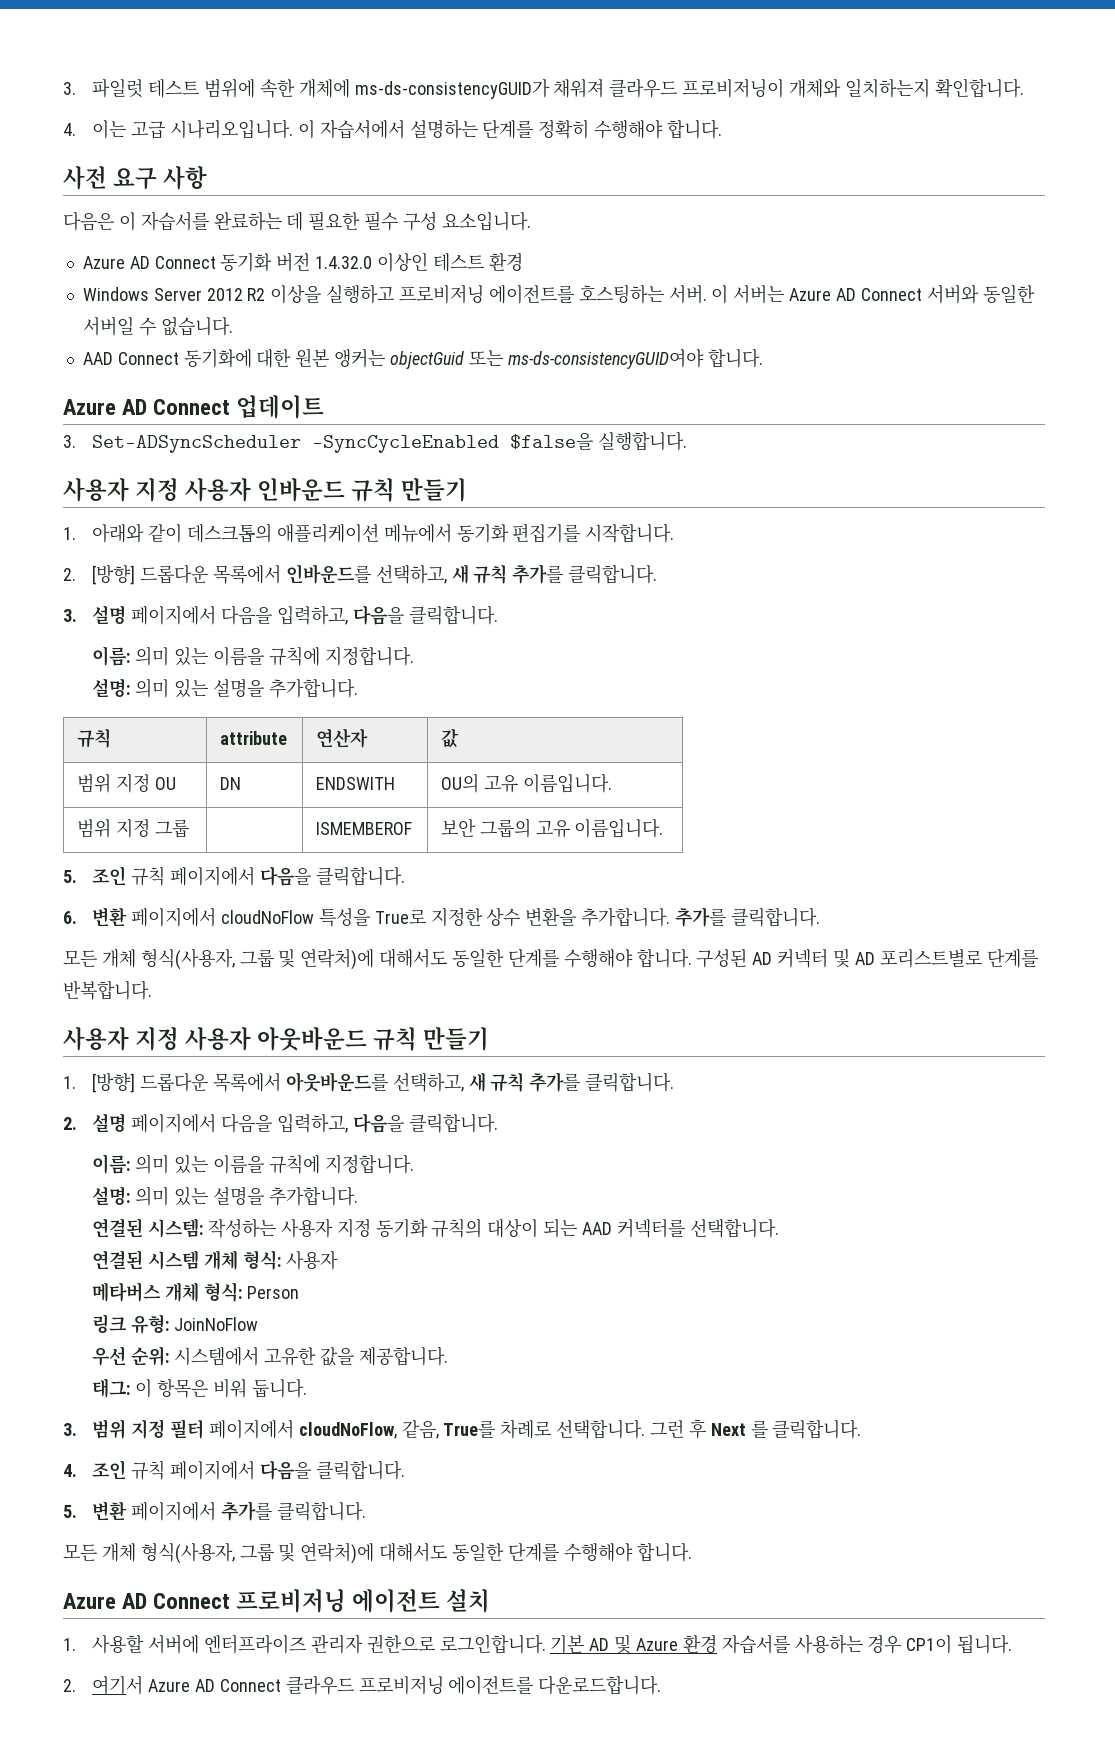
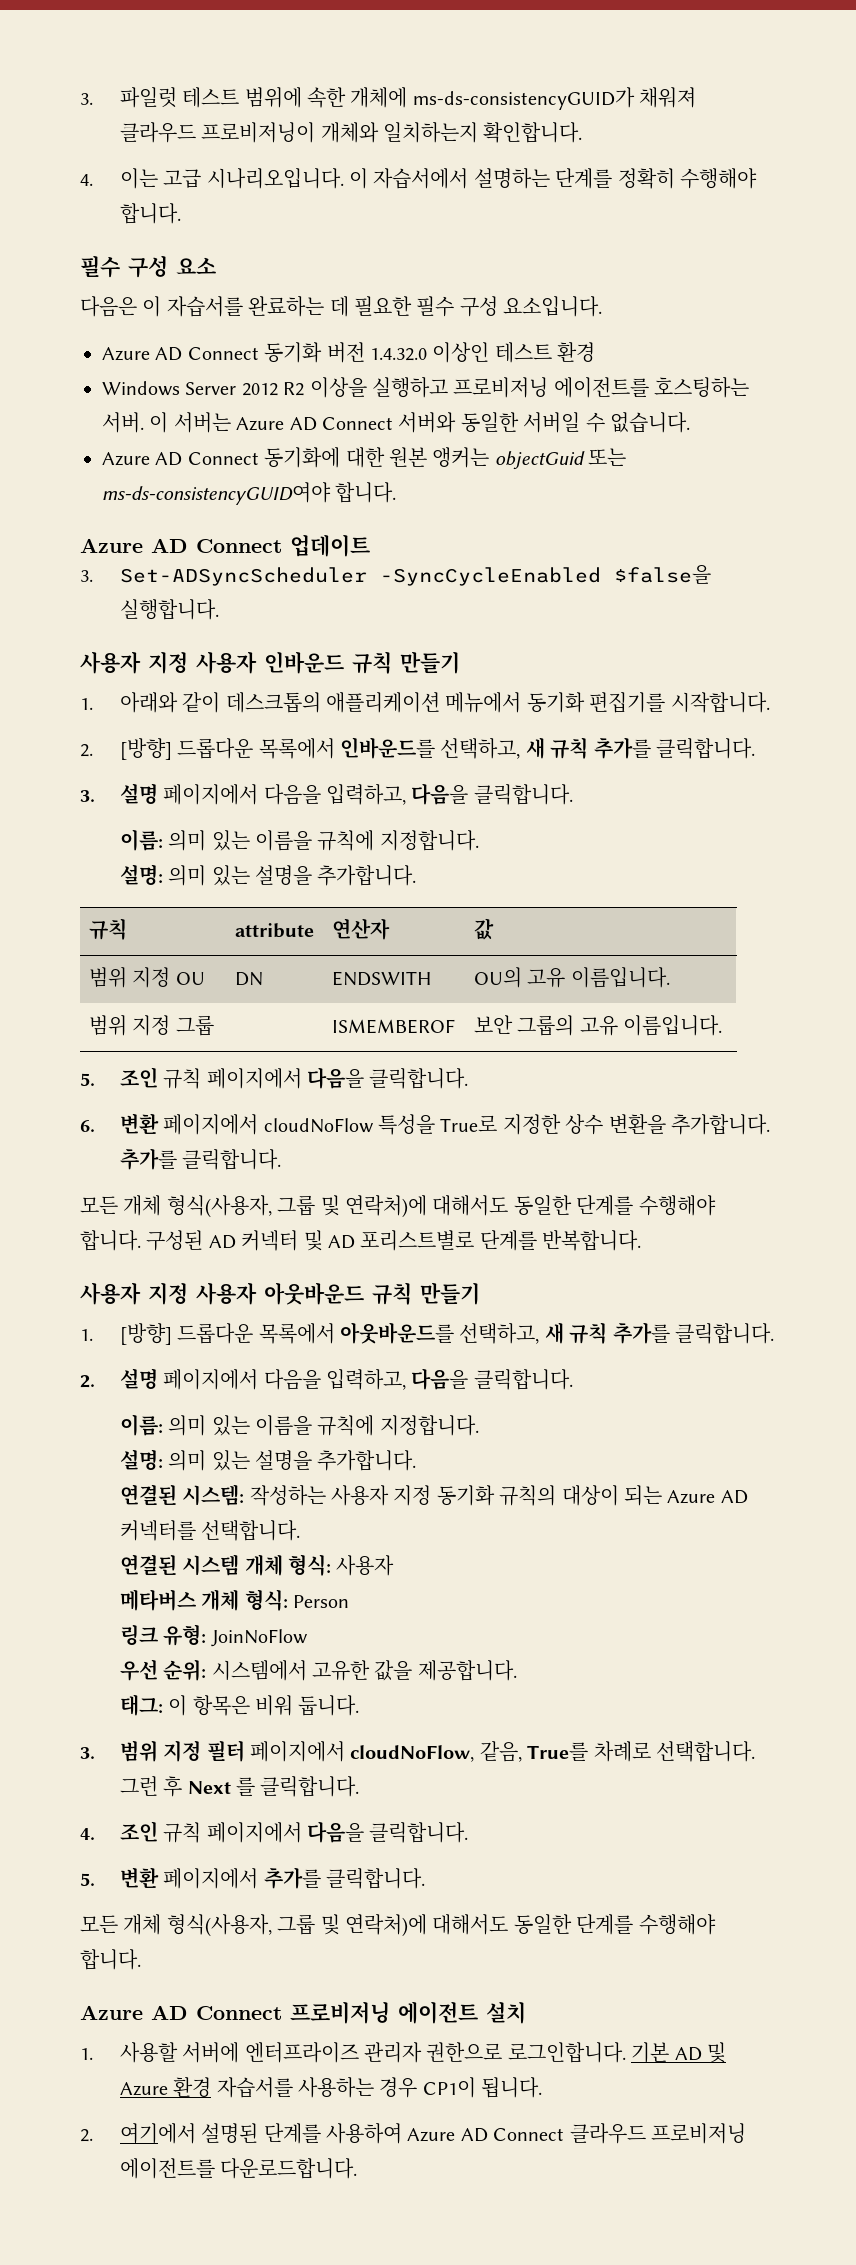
[63,166,208,190] 사전 요구 사항 -> [80,255,216,278] 필수 구성 요소
[82,352,113,365] AAD -> [102,452,183,466] Azure AD
[582,1222,613,1235] AAD -> [667,1490,748,1504] Azure AD
[92,1676,144,1695] 여기서 -> [119,2123,403,2144] 여기에서 설명된 단계를 사용하여

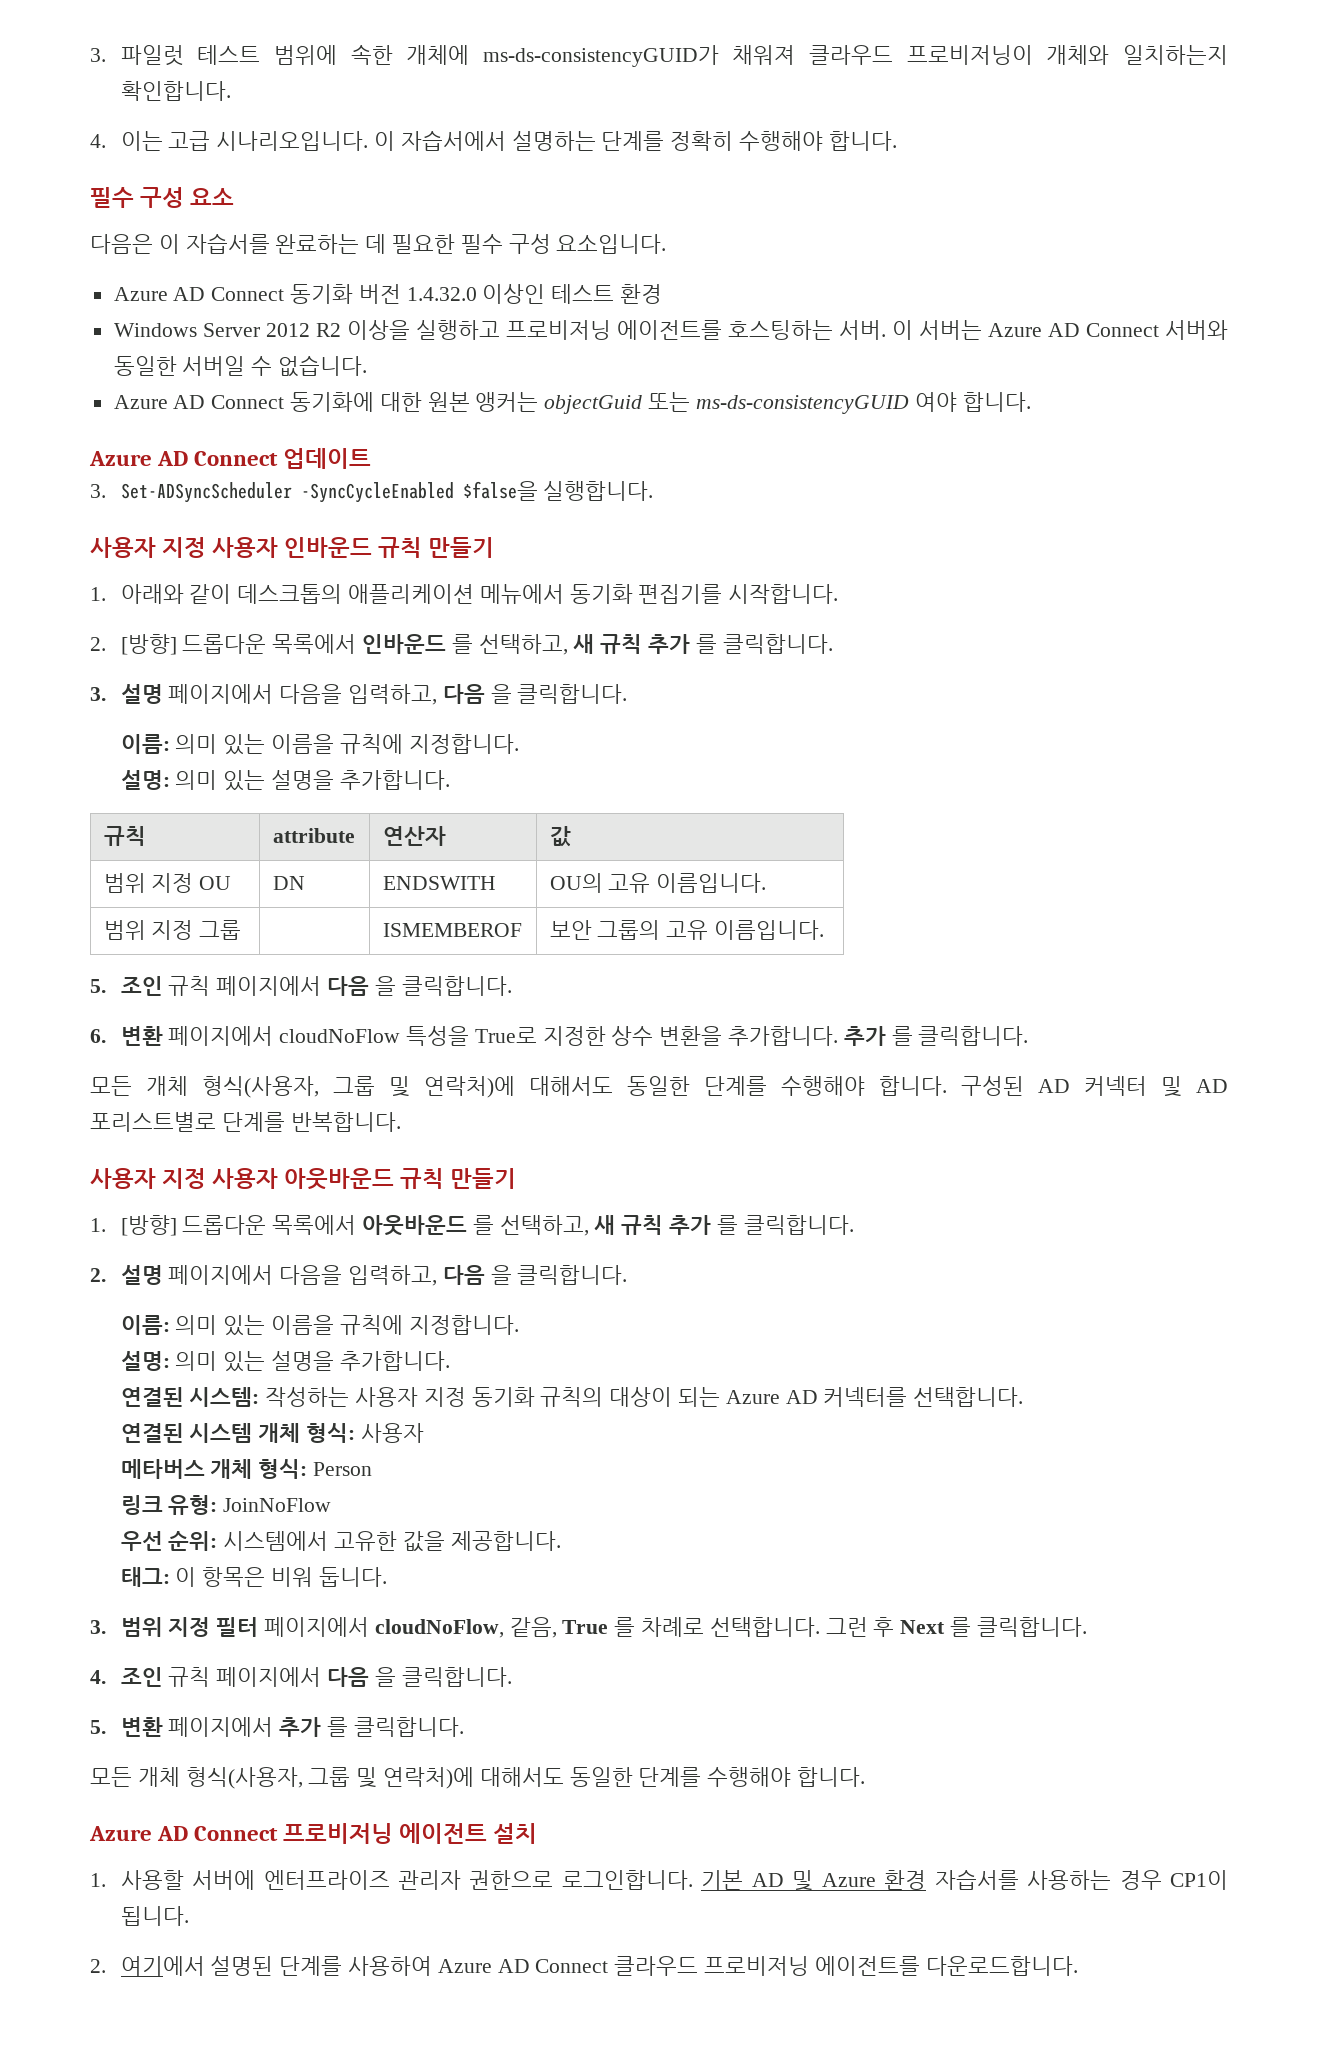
[102,482,331,505] ms-ds-consistencyGUID여야 -> [695,392,957,414] ms-ds-consistencyGUID 여야
[340,737,651,759] 인바운드를 선택하고, 새 규칙 추가를 -> [361,634,717,655] 인바운드 를 선택하고, 새 규칙 추가 를
[411,783,469,805] 다음을 -> [442,684,512,704] 다음 을
[307,1067,365,1089] 다음을 -> [326,976,396,996] 다음 을
[119,1148,177,1170] 추가를 -> [843,1026,913,1046] 추가 를
[340,1322,670,1344] 아웃바운드를 선택하고, 새 규칙 추가를 -> [361,1215,738,1236] 아웃바운드 를 선택하고, 새 규칙 추가 를
[411,1368,469,1390] 다음을 -> [442,1265,512,1285] 다음 을
[527,1742,589,1761] True를 -> [562,1617,636,1637] True 를
[307,1821,365,1843] 다음을 -> [326,1667,396,1687] 다음 을
[263,1867,321,1889] 추가를 -> [279,1717,348,1737] 추가 를

